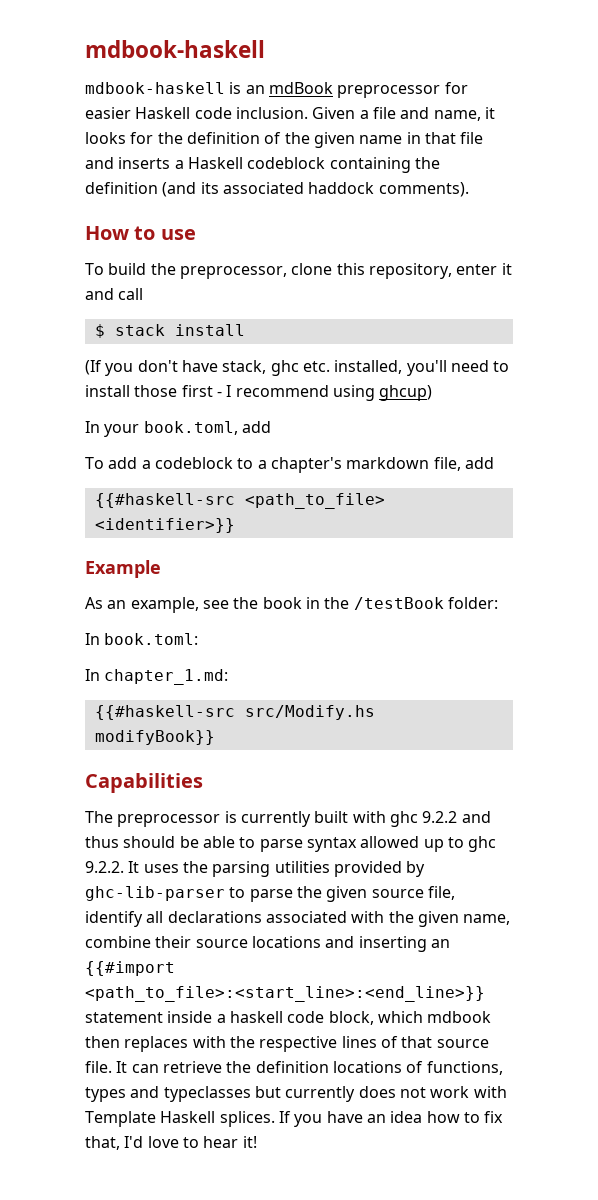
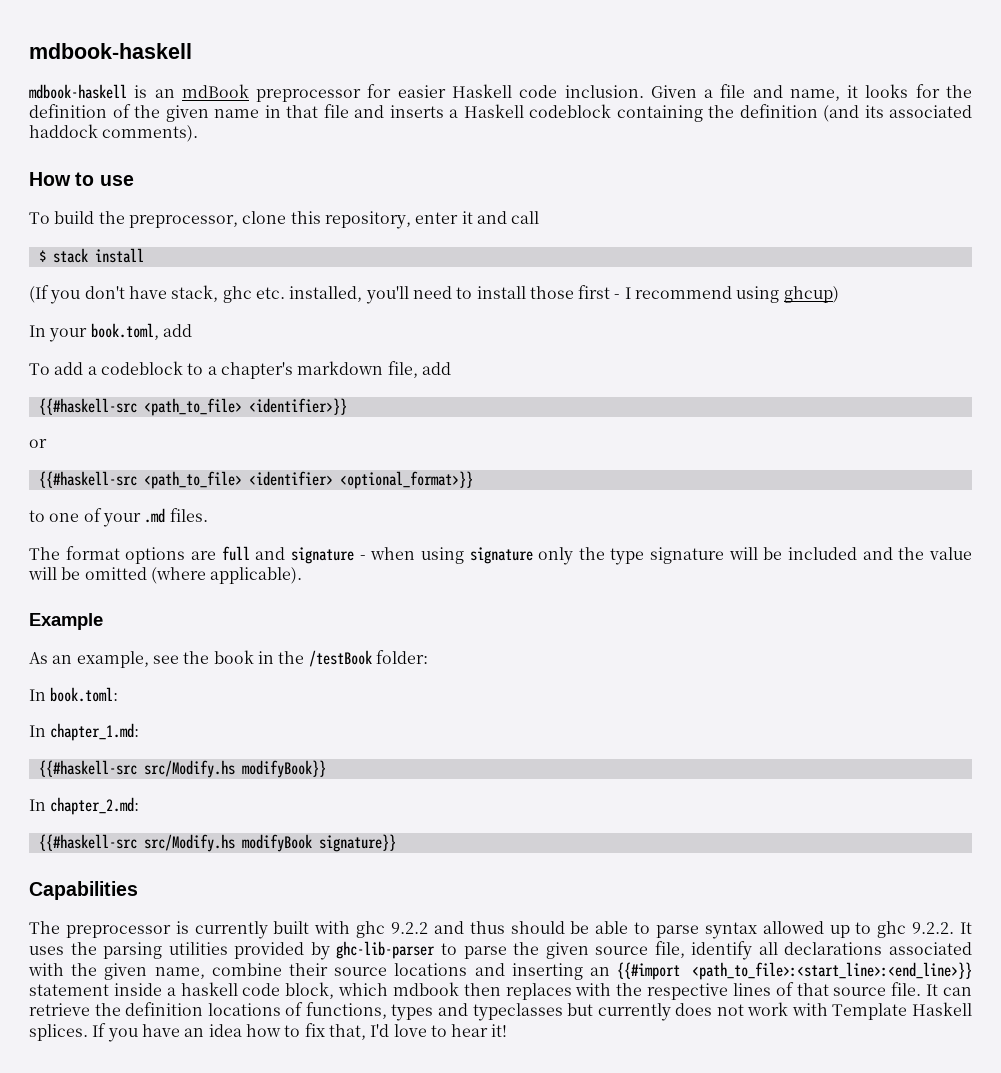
(235, 525) none -> [29,439,47,448] [38,471,473,489] [29,508,208,527] [29,546,972,565] [28,567,303,584] // or // {{#haskell-src <path_to_file> <identifier> <optional_format>}} // to one of your .md files. // The format options are full and signature - when using signature only the type signature will be included and the value will be omitted (where applicable).
(215, 737) none -> [29,797,140,815] [38,834,396,852] // In chapter_2.md: // {{#haskell-src src/Modify.hs modifyBook signature}}

